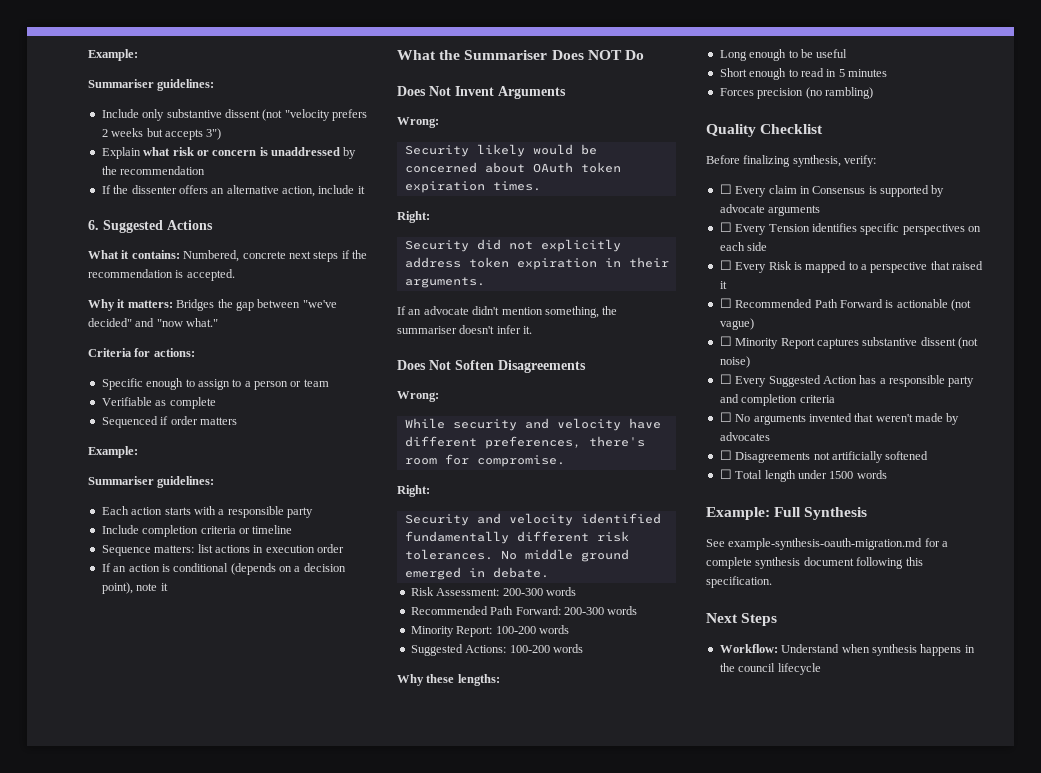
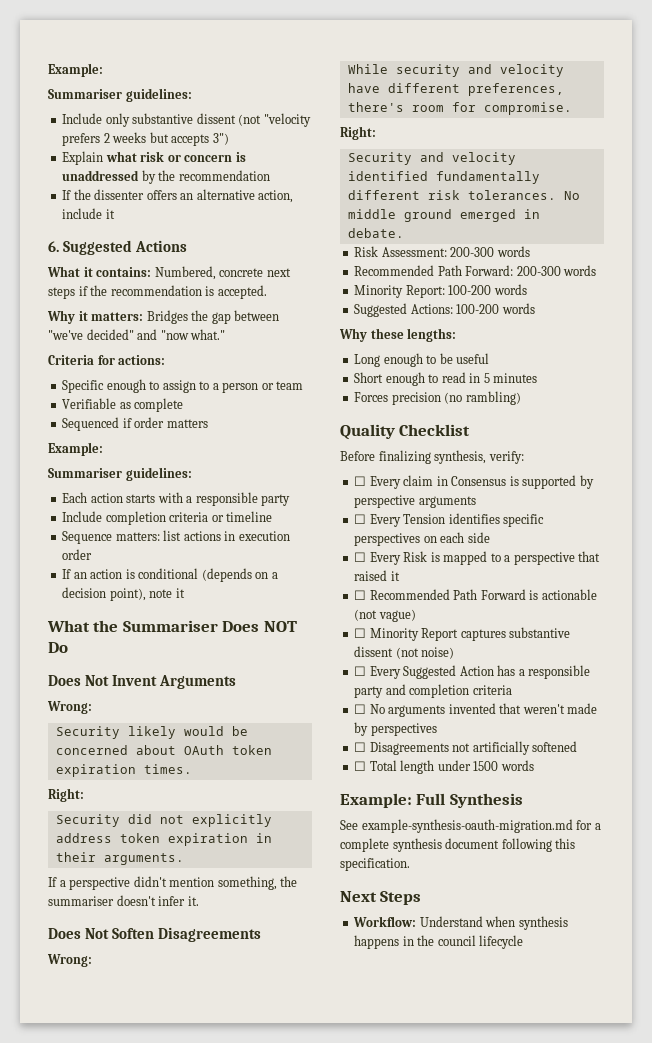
[408,306,469,315] an advocate -> [59,877,131,890] a perspective
[719,204,765,213] advocate -> [354,495,416,508] perspective
[719,432,770,441] advocates -> [370,723,437,736] perspectives

